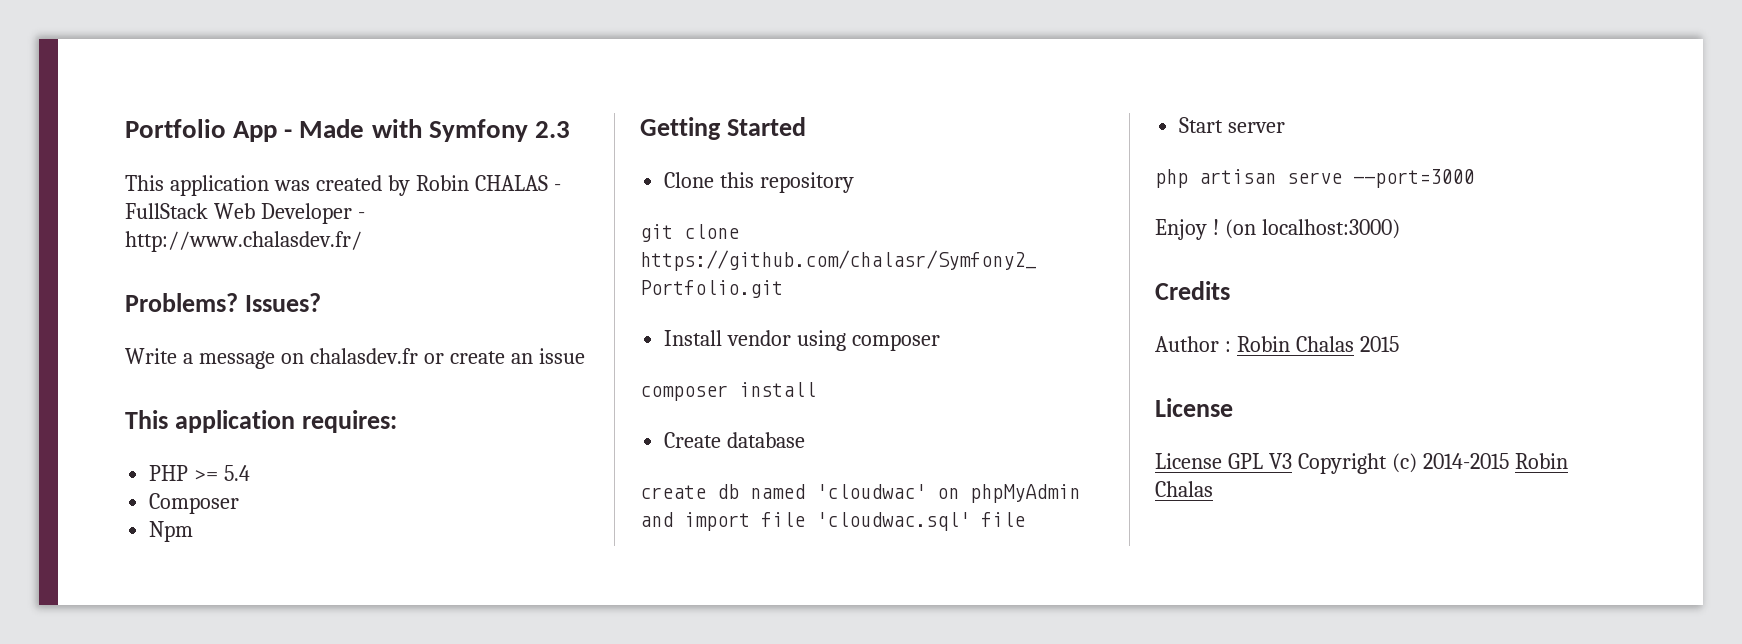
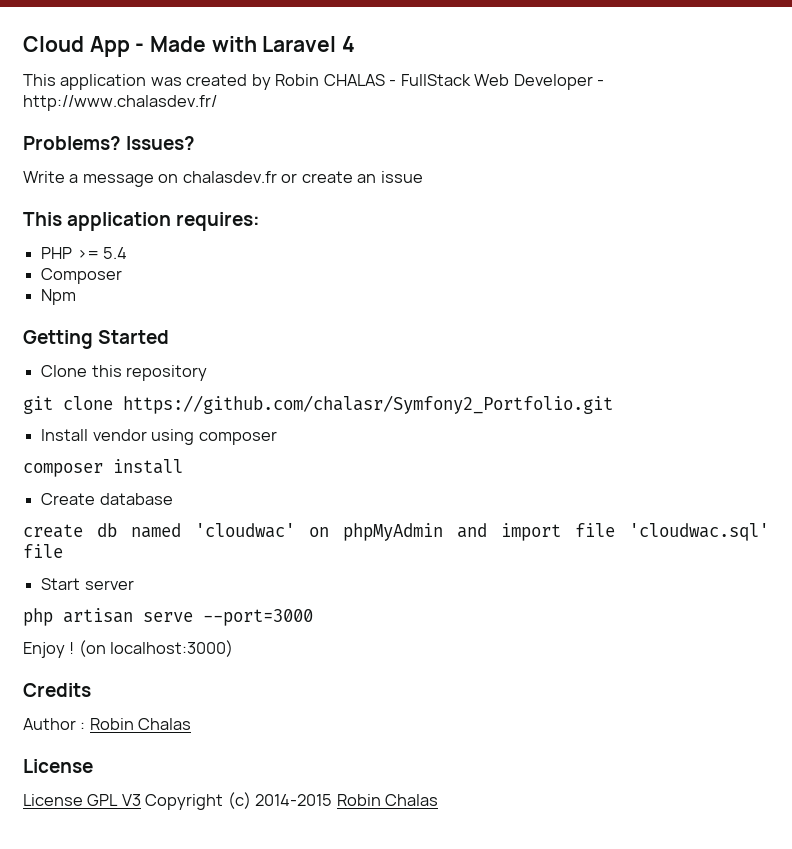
[125,119,226,138] Portfolio -> [23,36,84,52] Cloud
[428,119,570,142] Symfony 2.3 -> [262,36,356,52] Laravel 4
[1359,336,1399,352] 2015 -> (192, 724) none

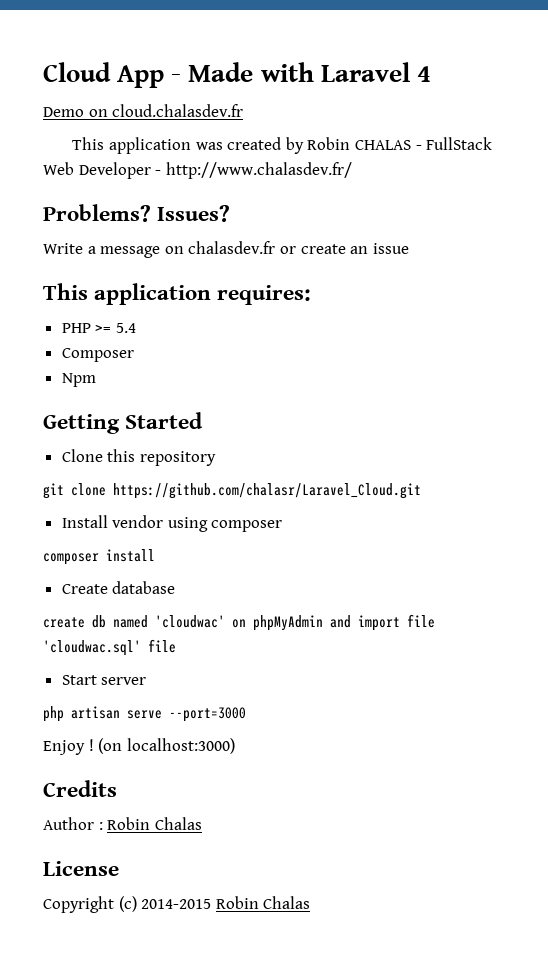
(356, 44) none -> [43,104,244,117] // Demo on cloud.chalasdev.fr
[123,395,613,414] https://github.com/chalasr/Symfony2_Portfolio.git -> [113,483,421,499] https://github.com/chalasr/Laravel_Cloud.git
[23,794,141,806] License GPL V3 -> (119, 868) none

